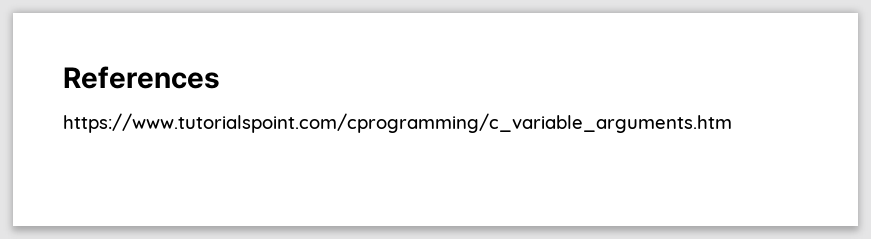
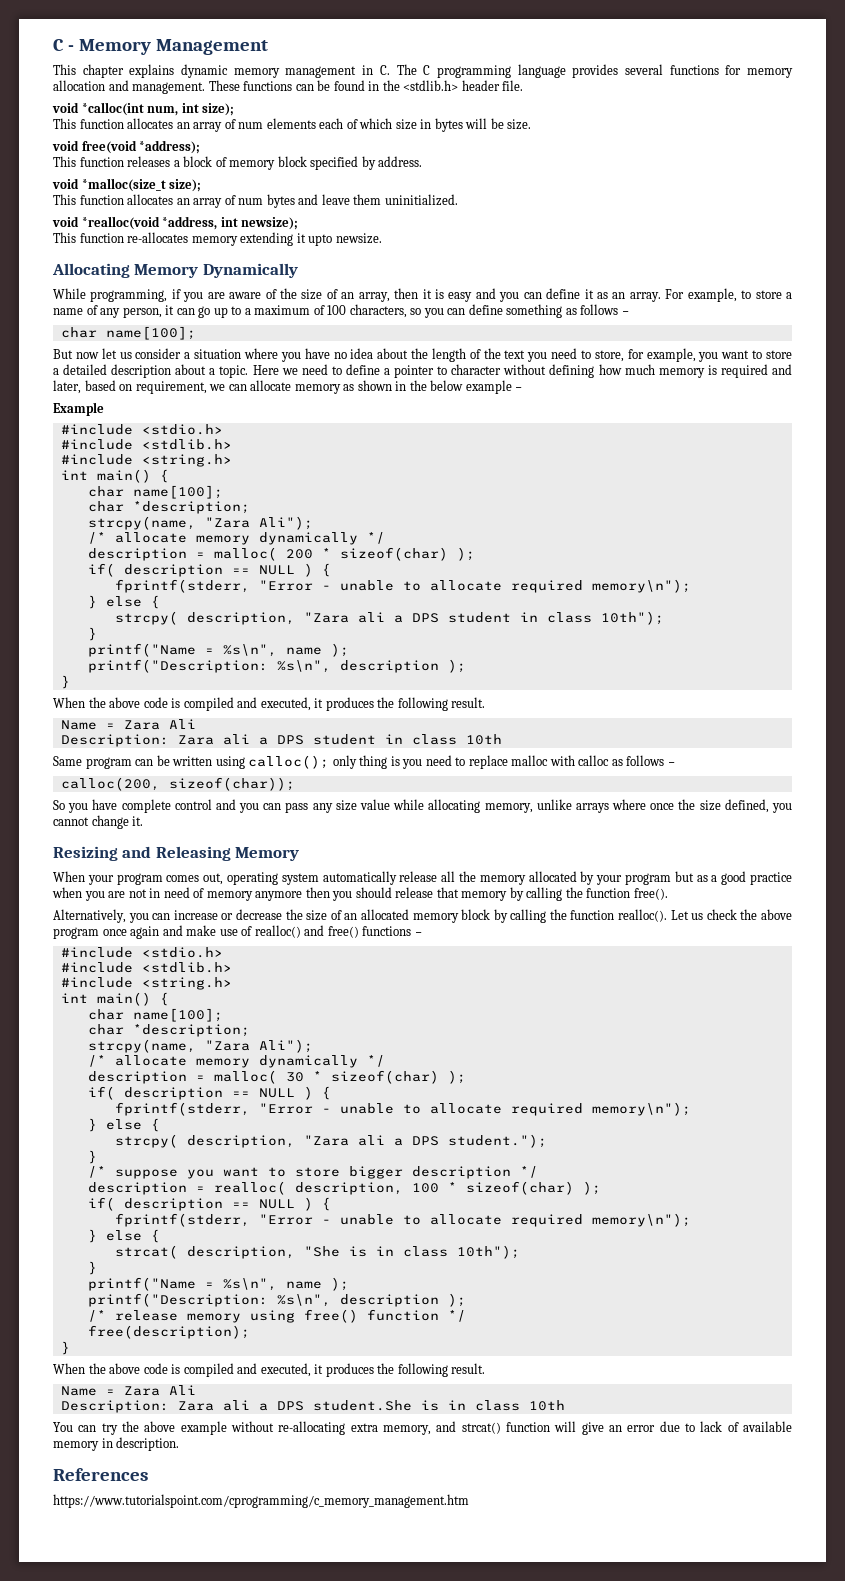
(63, 77) none -> [53,39,268,55] [53,64,793,78] [53,80,524,94] [52,102,235,116] [53,118,532,132] [52,140,201,154] [53,156,423,170] [52,178,202,192] [53,194,458,208] [52,216,299,230] [53,232,382,246] [52,263,298,278] [53,288,793,302] [53,304,629,318] [60,326,196,340] [53,348,792,362] [53,364,792,378] [53,380,523,394] [53,402,104,416] [60,424,223,435] [60,439,232,450] [60,454,232,467] [60,469,169,483] [87,485,223,499] [87,501,250,514] [87,516,313,530] [87,532,385,545] [87,547,475,561] [87,563,331,577] [114,579,691,593] [87,595,160,609] [114,611,664,625] [87,627,97,641] [87,643,349,657] [87,659,466,673] [60,675,70,689] [53,697,486,711] [60,719,196,730] [60,734,502,747] [53,755,675,769] [60,777,295,791] [53,799,792,813] [53,815,144,829] [53,846,300,861] [53,871,792,885] [52,887,668,901] [53,909,792,923] [53,925,422,939] [60,947,223,958] [60,962,232,973] [60,977,232,990] [60,992,169,1006] [87,1008,223,1022] [87,1024,250,1037] [87,1039,313,1053] [87,1055,385,1068] [87,1070,466,1084] [87,1086,331,1100] [114,1102,691,1116] [87,1118,160,1132] [114,1134,547,1148] [87,1150,97,1164] [87,1166,538,1179] [87,1181,601,1195] [87,1197,331,1211] [114,1213,691,1227] [87,1229,160,1243] [114,1245,520,1259] [87,1261,97,1275] [87,1277,349,1291] [87,1293,466,1307] [87,1309,466,1323] [87,1325,250,1339] [60,1341,70,1355] [53,1363,486,1377] [60,1385,196,1396] [60,1400,565,1413] [53,1421,793,1435] [53,1437,180,1451] C - Memory Management // This chapter explains dynamic memory management in C. The C programming language provides several functions for memory allocation and management. These functions can be found in the <stdlib.h> header file. // void *calloc(int num, int size); // This function allocates an array of num elements each of which size in bytes will be size. // void free(void *address); // This function releases a block of memory block specified by address. // void *malloc(size_t size); // This function allocates an array of num bytes and leave them uninitialized. // void *realloc(void *address, int newsize); // This function re-allocates memory extending it upto newsize. // Allocating Memory Dynamically // While programming, if you are aware of the size of an array, then it is easy and you can define it as an array. For example, to store a name of any person, it can go up to a maximum of 100 characters, so you can define something as follows − // char name[100]; // But now let us consider a situation where you have no idea about the length of the text you need to store, for example, you want to store a detailed description about a topic. Here we need to define a pointer to character without defining how much memory is required and later, based on requirement, we can allocate memory as shown in the below example − // Example // #include <stdio.h> // #include <stdlib.h> // #include <string.h> // int main() { // char name[100]; // char *description; // strcpy(name, "Zara Ali"); // /* allocate memory dynamically */ // description = malloc( 200 * sizeof(char) ); // if( description == NULL ) { // fprintf(stderr, "Error - unable to allocate required memory\n"); // } else { // strcpy( description, "Zara ali a DPS student in class 10th"); // } // printf("Name = %s\n", name ); // printf("Description: %s\n", description ); // } // When the above code is compiled and executed, it produces the following result. // Name = Zara Ali // Description: Zara ali a DPS student in class 10th // Same program can be written using calloc(); only thing is you need to replace malloc with calloc as follows − // calloc(200, sizeof(char)); // So you have complete control and you can pass any size value while allocating memory, unlike arrays where once the size defined, you cannot change it. // Resizing and Releasing Memory // When your program comes out, operating system automatically release all the memory allocated by your program but as a good practice when you are not in need of memory anymore then you should release that memory by calling the function free(). // Alternatively, you can increase or decrease the size of an allocated memory block by calling the function realloc(). Let us check the above program once again and make use of realloc() and free() functions − // #include <stdio.h> // #include <stdlib.h> // #include <string.h> // int main() { // char name[100]; // char *description; // strcpy(name, "Zara Ali"); // /* allocate memory dynamically */ // description = malloc( 30 * sizeof(char) ); // if( description == NULL ) { // fprintf(stderr, "Error - unable to allocate required memory\n"); // } else { // strcpy( description, "Zara ali a DPS student."); // } // /* suppose you want to store bigger description */ // description = realloc( description, 100 * sizeof(char) ); // if( description == NULL ) { // fprintf(stderr, "Error - unable to allocate required memory\n"); // } else { // strcat( description, "She is in class 10th"); // } // printf("Name = %s\n", name ); // printf("Description: %s\n", description ); // /* release memory using free() function */ // free(description); // } // When the above code is compiled and executed, it produces the following result. // Name = Zara Ali // Description: Zara ali a DPS student.She is in class 10th // You can try the above example without re-allocating extra memory, and strcat() function will give an error due to lack of available memory in description. //
[63,113,732,133] https://www.tutorialspoint.com/cprogramming/c_variable_arguments.htm -> [53,1494,469,1508] https://www.tutorialspoint.com/cprogramming/c_memory_management.htm

